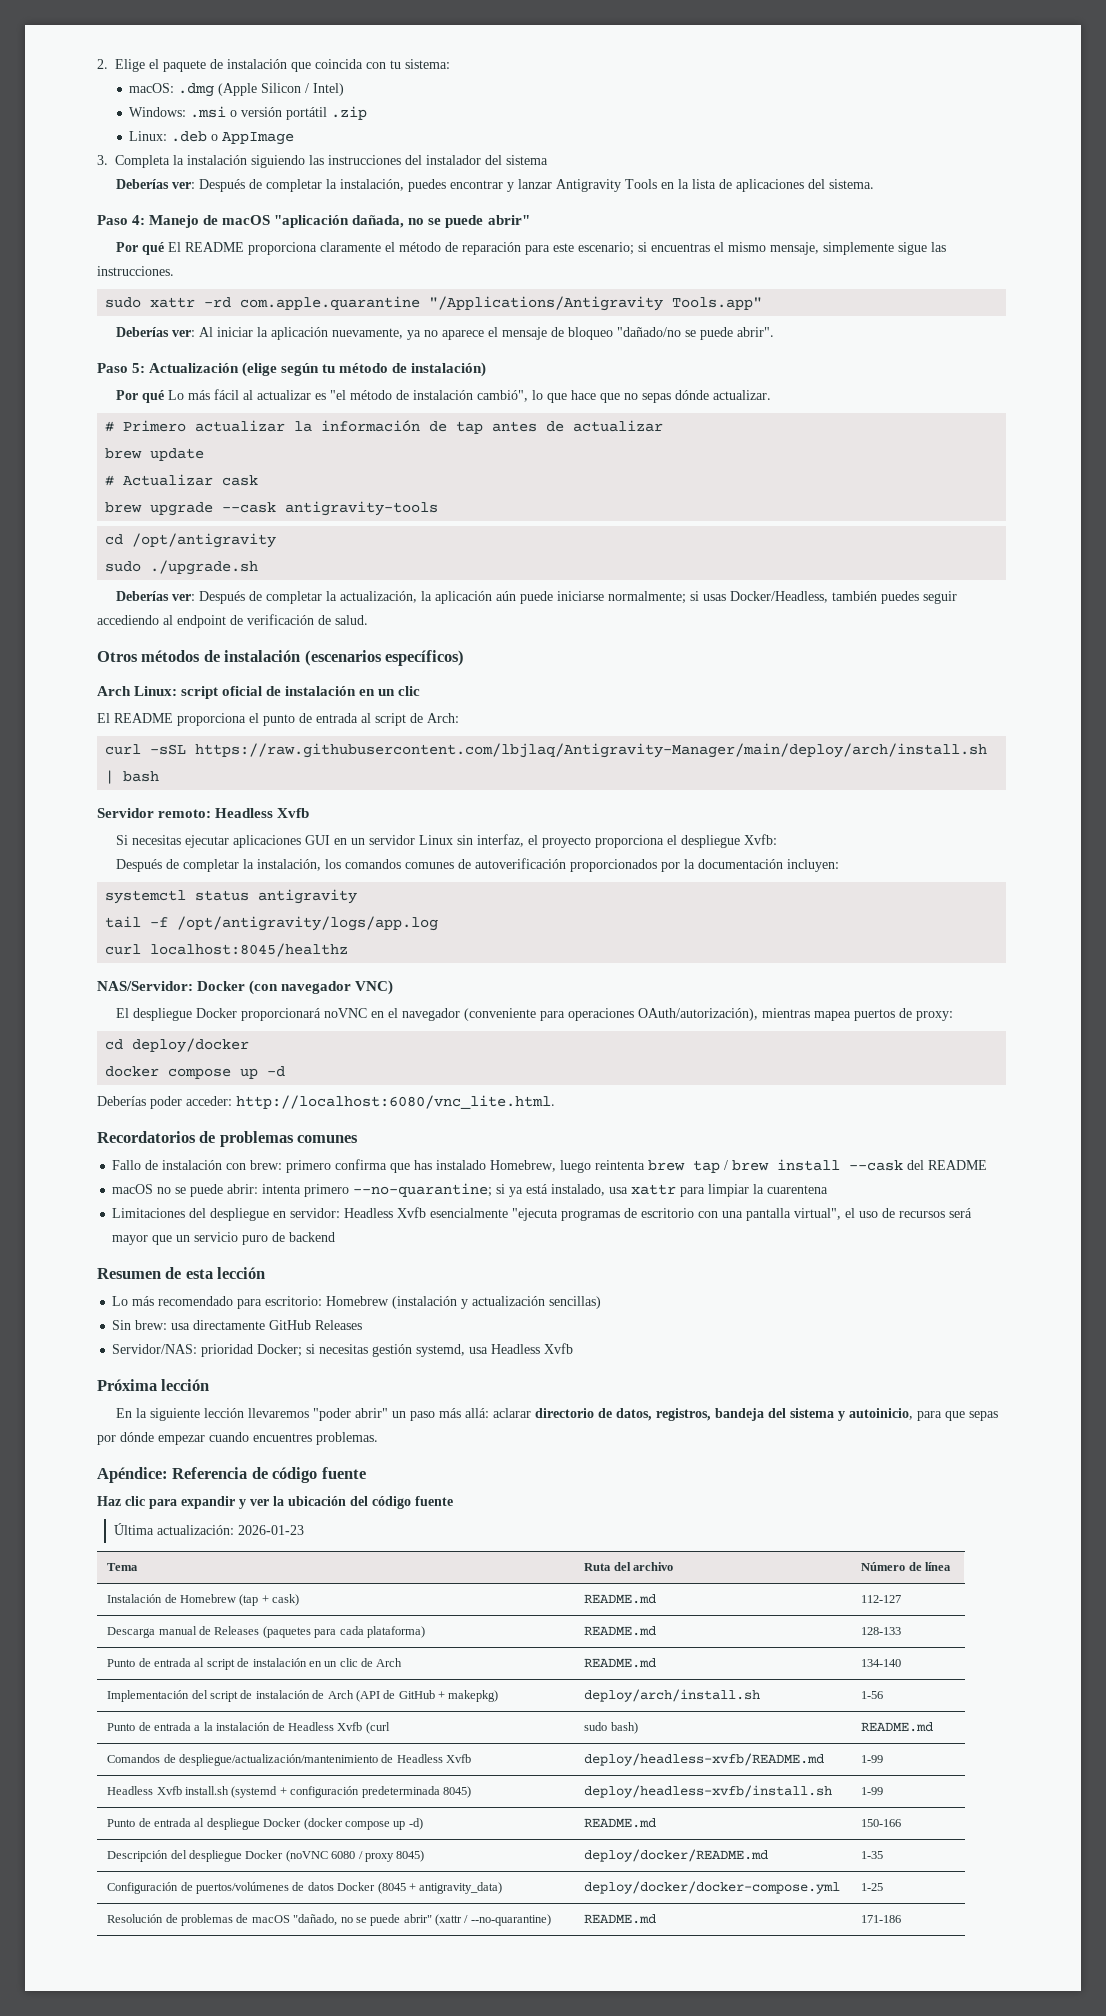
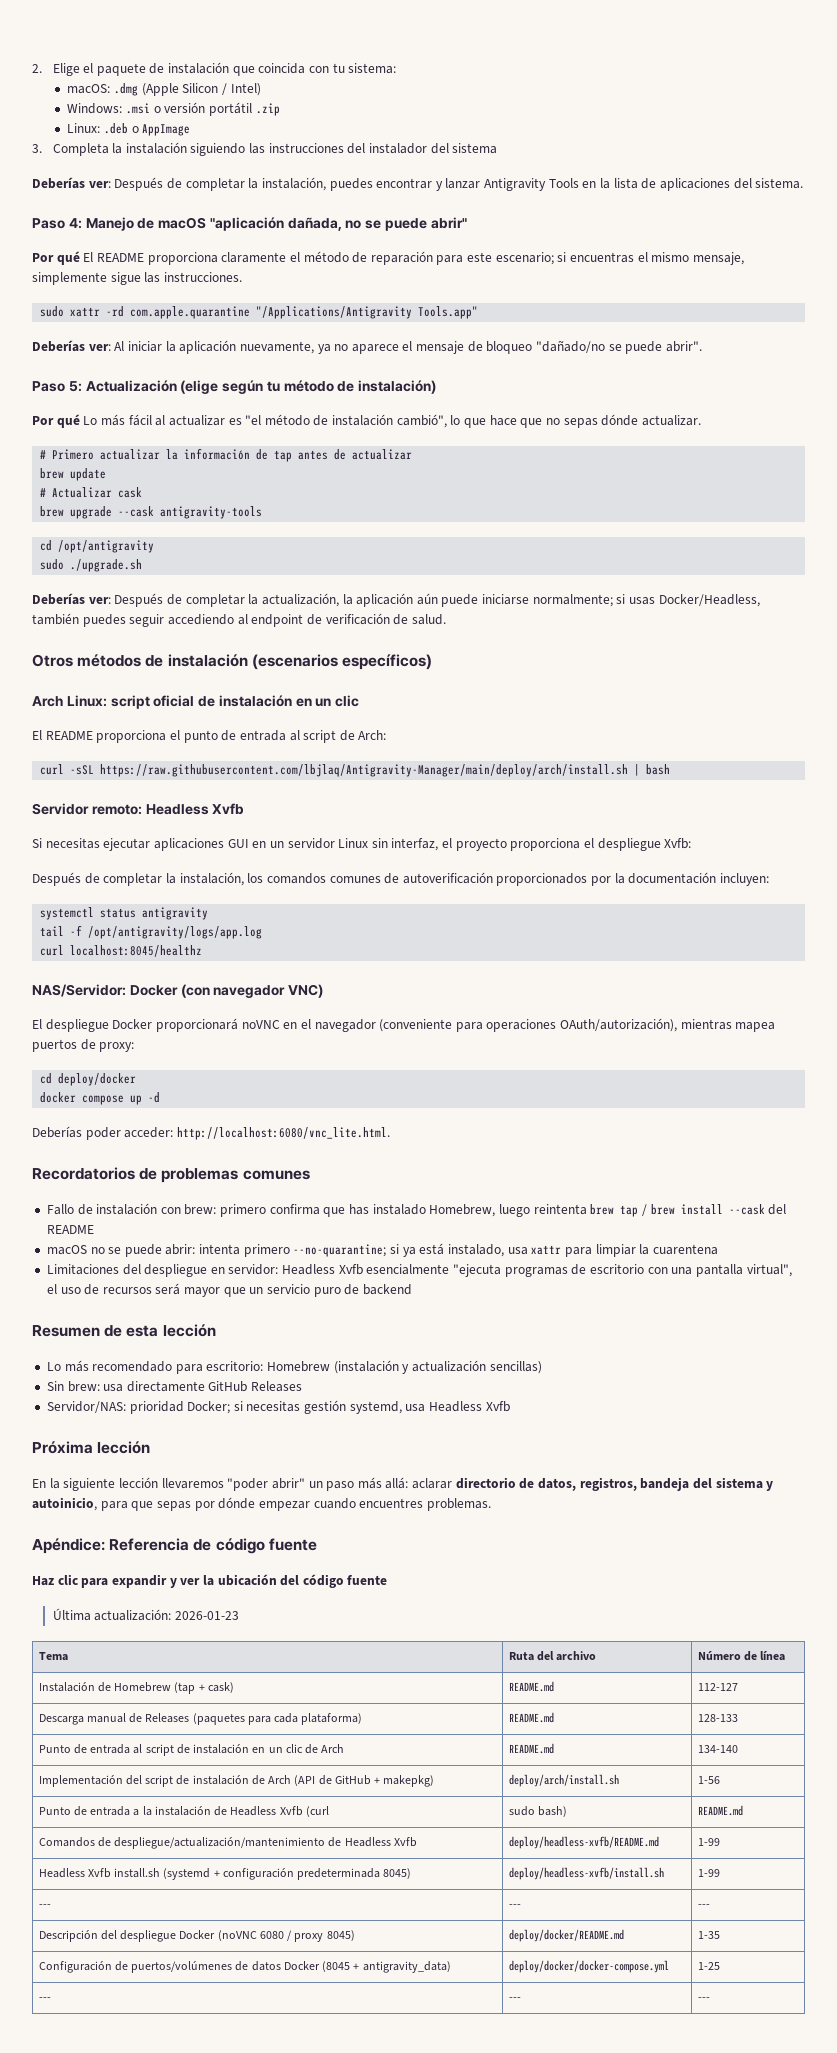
[107,1818,423,1830] [584,1818,657,1828] [861,1819,902,1827] Punto de entrada al despliegue Docker (docker compose up -d) | README.md | 150-166 -> [38,1904,51,1908] [508,1904,521,1908] [697,1904,710,1908] --- | --- | ---
[107,1914,551,1926] [584,1914,657,1924] [861,1915,902,1923] Resolución de problemas de macOS "dañado, no se puede abrir" (xattr / --no-quarantine) | README.md | 171-186 -> [38,1997,51,2001] [508,1997,521,2001] [697,1997,710,2001] --- | --- | ---

